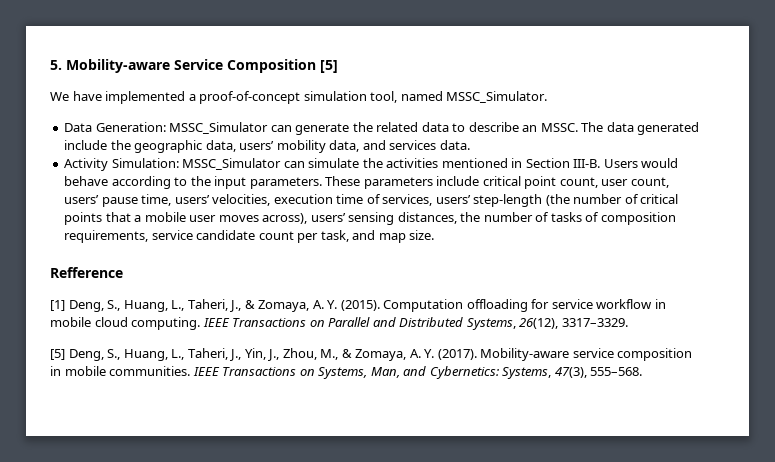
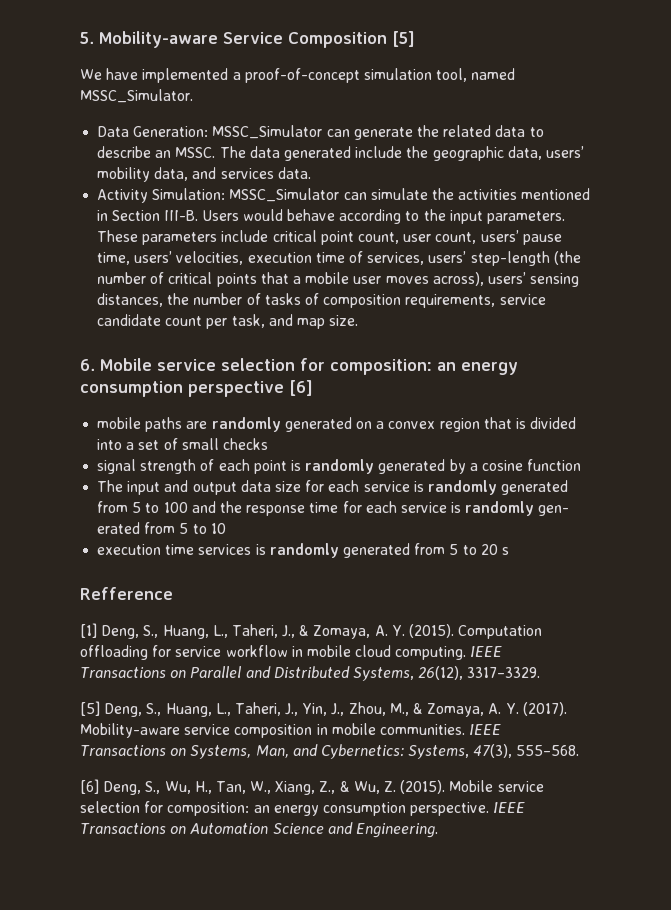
(435, 235) none -> [80,358,518,375] [80,380,313,397] [97,417,577,432] [97,438,268,450] [97,459,582,474] [97,480,569,495] [97,501,570,516] [97,522,226,534] [97,543,509,558] // 6. Mobile service selection for composition: an energy consumption perspective [6] // mobile paths are randomly generated on a convex region that is divided into a set of small checks // signal strength of each point is randomly generated by a cosine function // The input and output data size for each service is randomly generated from 5 to 100 and the response time for each service is randomly gen- erated from 5 to 10 // execution time services is randomly generated from 5 to 20 s
(643, 371) none -> [80,779,544,795] [80,801,526,816] [80,822,438,838] // [6] Deng, S., Wu, H., Tan, W., Xiang, Z., & Wu, Z. (2015). Mobile service selection for composition: an energy consumption perspective. IEEE Transactions on Automation Science and Engineering.

